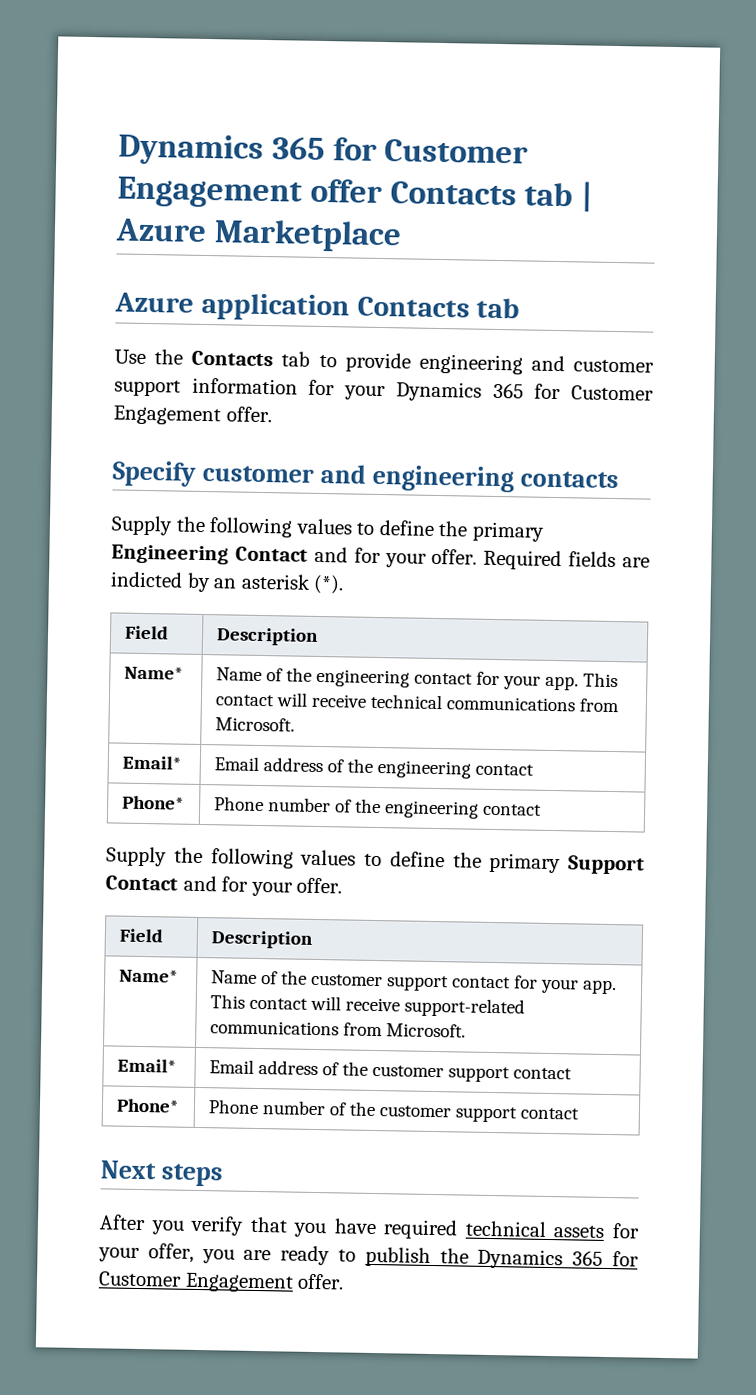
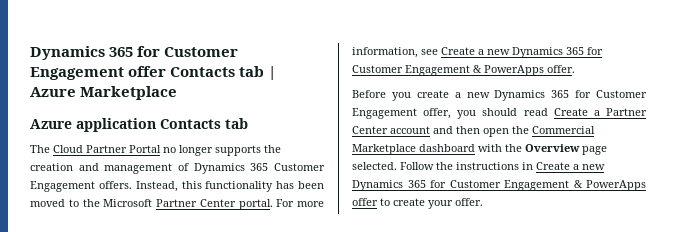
[114,349,654,375] [114,377,654,402] [113,405,272,426] [112,460,619,493] [111,515,545,542] [111,544,650,571] [110,571,345,595] [123,625,169,640] [215,627,319,646] [123,666,184,680] [215,667,618,691] [214,692,620,713] [214,717,295,732] [121,755,182,770] [213,756,534,779] [121,795,185,810] [213,796,542,819] [106,846,645,875] [105,875,343,897] [118,928,164,943] [210,930,313,949] [118,969,179,983] [210,970,617,995] [209,994,525,1018] [209,1020,466,1038] [116,1058,177,1073] [208,1059,572,1083] [115,1098,180,1113] [207,1099,579,1123] [100,1160,223,1187] [99,1214,640,1240] [98,1243,640,1270] [98,1271,294,1293] Use the Contacts tab to provide engineering and customer support information for your Dynamics 365 for Customer Engagement offer. // Specify customer and engineering contacts // Supply the following values to define the primary Engineering Contact and for your offer. Required fields are indicted by an asterisk (*). // Field | Description // Name* | Name of the engineering contact for your app. This contact will receive technical communications from Microsoft. // Email* | Email address of the engineering contact // Phone* | Phone number of the engineering contact // Supply the following values to define the primary Support Contact and for your offer. // Field | Description // Name* | Name of the customer support contact for your app. This contact will receive support-related communications from Microsoft. // Email* | Email address of the customer support contact // Phone* | Phone number of the customer support contact // Next steps // After you verify that you have required technical assets for your offer, you are ready to publish the Dynamics 365 for Customer Engagement -> [30,145,281,156] [30,163,325,174] [30,181,324,192] [30,199,324,210] [352,47,603,58] [352,65,575,76] [352,90,647,101] [352,108,647,119] [352,126,595,137] [352,144,607,155] [352,162,605,170] [352,180,646,191] [352,198,453,209] The Cloud Partner Portal no longer supports the creation and management of Dynamics 365 Customer Engagement offers. Instead, this functionality has been moved to the Microsoft Partner Center portal. For more information, see Create a new Dynamics 365 for Customer Engagement & PowerApps offer. // Before you create a new Dynamics 365 for Customer Engagement offer, you should read Create a Partner Center account and then open the Commercial Marketplace dashboard with the Overview page selected. Follow the instructions in Create a new Dynamics 365 for Customer Engagement & PowerApps offer to create your

